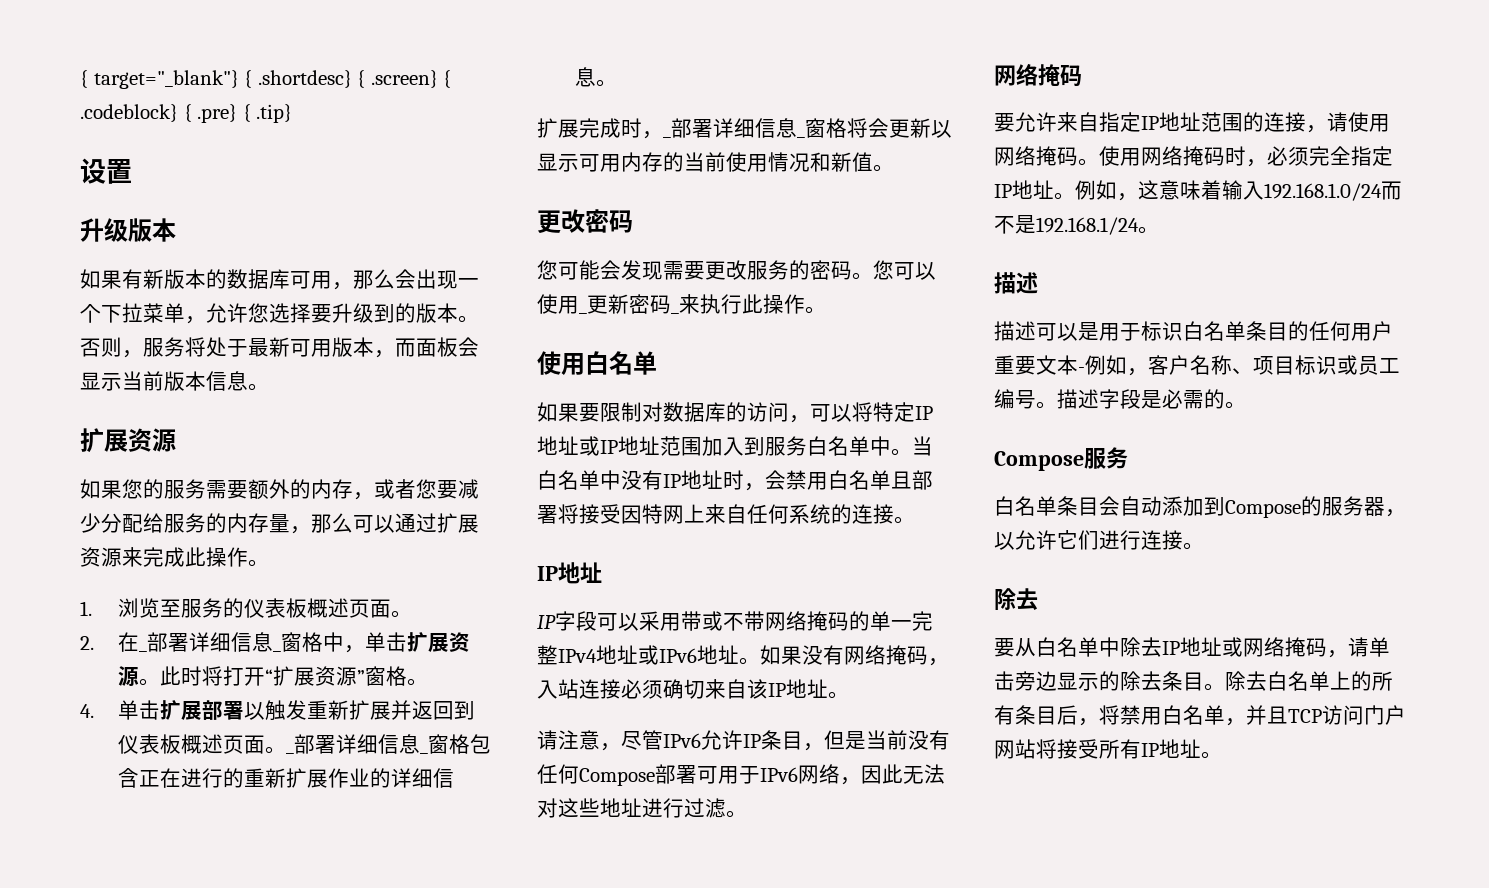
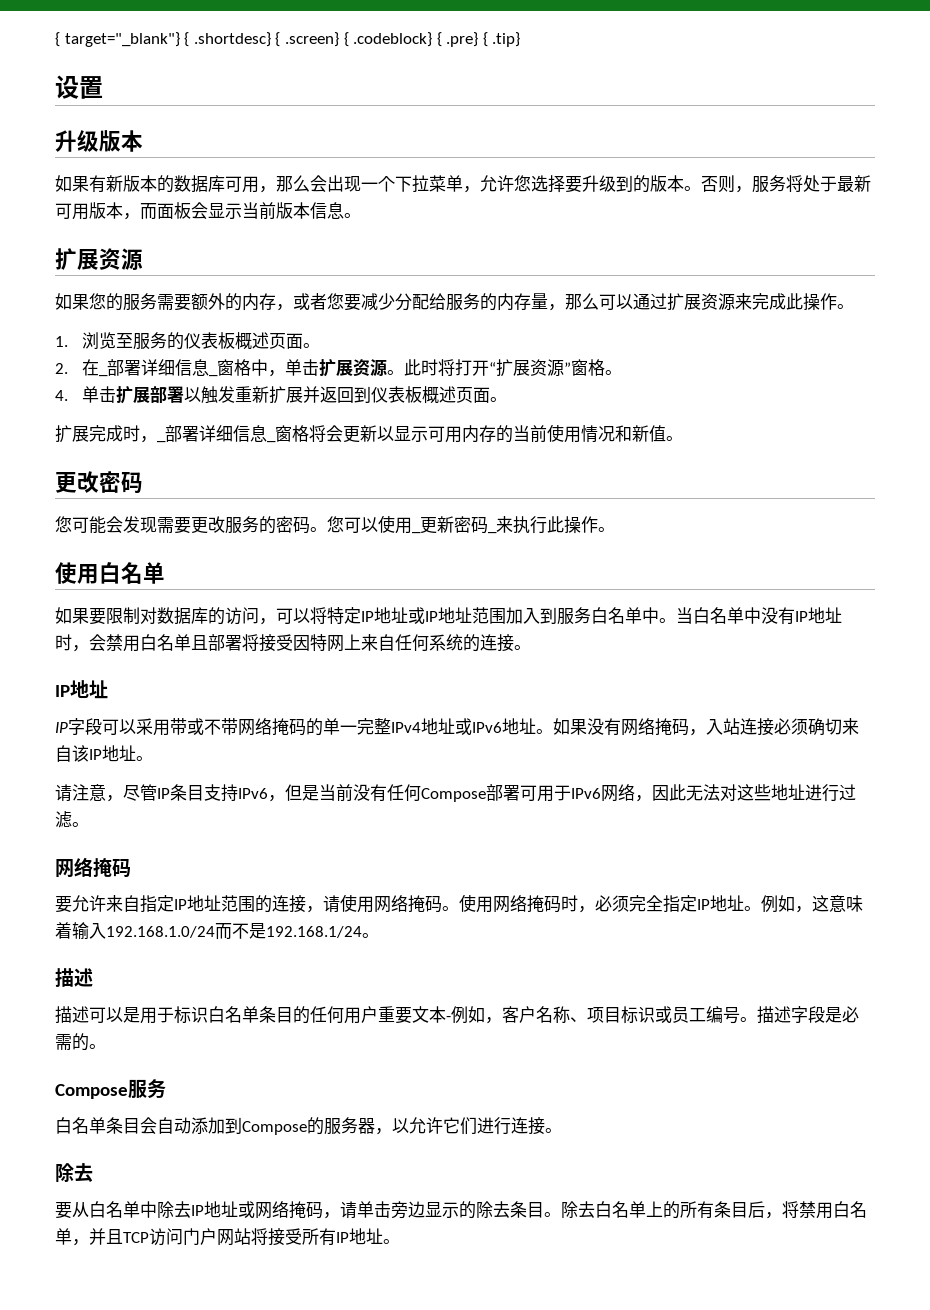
[285,734,491,754] [117,768,454,788] [574,67,617,87] _部署详细信息_窗格包含正在进行的重新扩展作业的详细信息。 -> (507, 399) none
[663,730,803,750] IPv6允许IP条目 -> [157,784,268,802] IP条目支持IPv6

